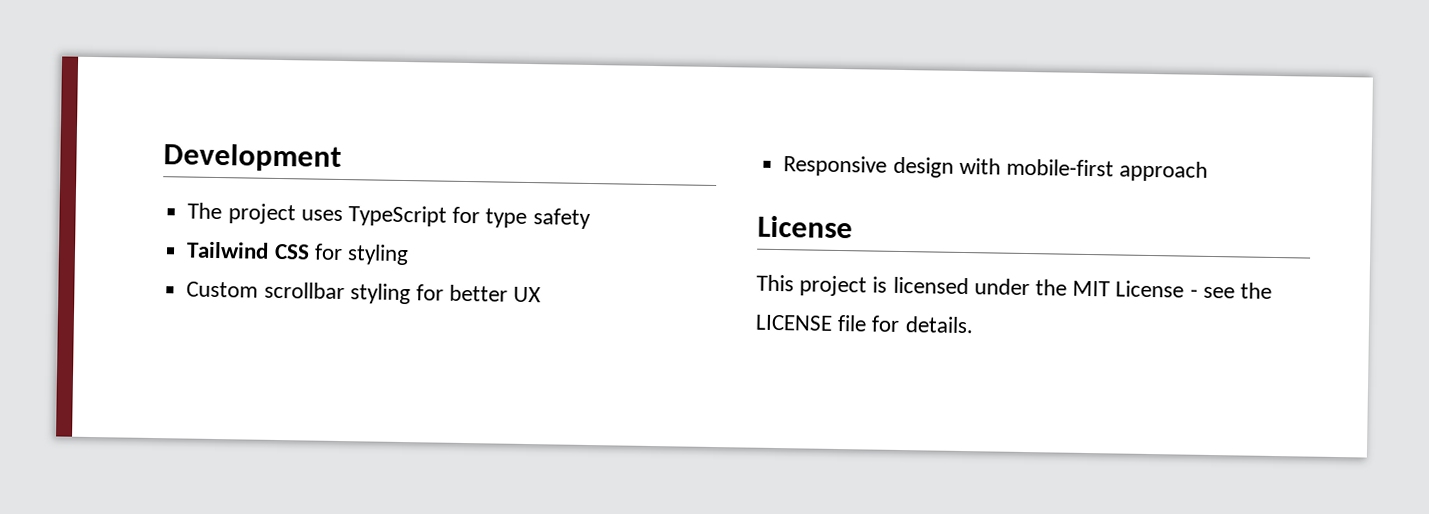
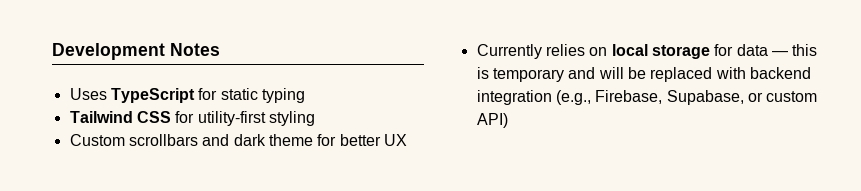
[187,202,591,230] // The project uses TypeScript for type safety -> [170,43,220,56] [69,88,305,103] Notes // Uses TypeScript for static typing
(343, 252) none -> [197,111,266,126] utility-first
[263,281,411,305] scrollbar styling -> [128,134,313,146] scrollbars and dark theme
[783,155,1209,182] [757,215,853,239] [756,274,1273,299] [755,314,974,334] Responsive design with mobile-first approach // License // This project is licensed under the MIT License - see the LICENSE file for details. -> [476,44,818,59] [476,67,811,82] [476,90,818,105] [476,113,508,128] Currently relies on local storage for data — this is temporary and will be replaced with backend integration (e.g., Firebase, Supabase, or custom API)

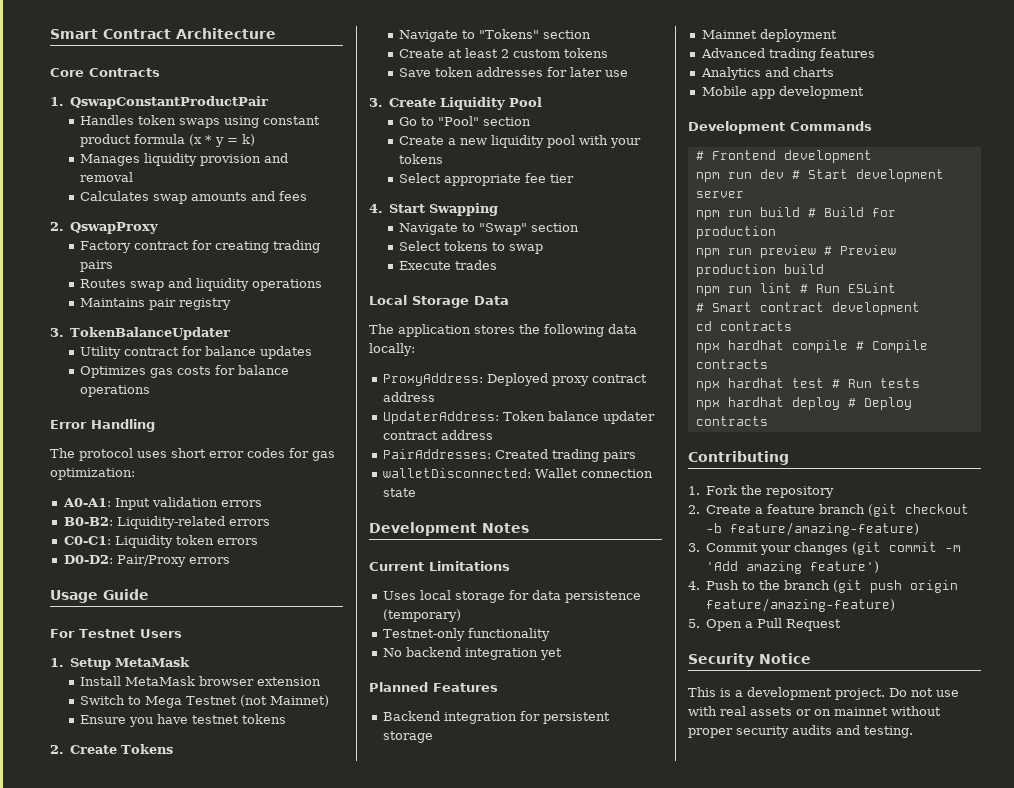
(52, 51) none -> [50,28,276,39] [50,68,160,77] [50,96,269,109] [80,115,321,128] [80,134,256,147] [80,153,289,166] [80,172,134,182] [80,191,308,204] [50,222,159,234] [80,240,321,253] [80,260,114,272] [80,278,323,291] [80,298,232,310] [50,327,231,340] [80,346,313,359] [80,365,290,378] [80,385,151,397] [50,419,155,432] [50,448,335,461] [50,468,135,480] [62,497,262,510] [63,516,270,529] [63,535,258,548] [63,555,230,567] [50,589,149,603] [50,629,182,638] [50,657,191,670] [80,676,322,686] [80,695,330,708] [80,714,287,727] [50,744,174,754] [399,29,592,42] [399,48,609,58] [399,67,629,77] [369,97,543,110] [399,116,532,126] [399,135,642,148] [399,154,444,164] [399,173,575,186] [369,203,499,216] [399,223,580,235] [399,241,544,254] [399,260,498,270] [369,295,509,308] [369,324,637,337] [369,343,415,356] [382,373,647,386] [382,392,435,402] [382,411,655,424] [382,430,493,440] [382,449,636,462] [382,468,653,478] [382,488,416,497] Smart Contract Architecture // Core Contracts // 1. QswapConstantProductPair // Handles token swaps using constant product formula (x * y = k) // Manages liquidity provision and removal // Calculates swap amounts and fees // 2. QswapProxy // Factory contract for creating trading pairs // Routes swap and liquidity operations // Maintains pair registry // 3. TokenBalanceUpdater // Utility contract for balance updates // Optimizes gas costs for balance operations // Error Handling // The protocol uses short error codes for gas optimization: // A0-A1: Input validation errors // B0-B2: Liquidity-related errors // C0-C1: Liquidity token errors // D0-D2: Pair/Proxy errors // Usage Guide // For Testnet Users // 1. Setup MetaMask // Install MetaMask browser extension // Switch to Mega Testnet (not Mainnet) // Ensure you have testnet tokens // 2. Create Tokens // Navigate to "Tokens" section // Create at least 2 custom tokens // Save token addresses for later use // 3. Create Liquidity Pool // Go to "Pool" section // Create a new liquidity pool with your tokens // Select appropriate fee tier // 4. Start Swapping // Navigate to "Swap" section // Select tokens to swap // Execute trades // Local Storage Data // The application stores the following data locally: // ProxyAddress: Deployed proxy contract address // UpdaterAddress: Token balance updater contract address // PairAddresses: Created trading pairs // walletDisconnected: Wallet connection state //
(220, 49) none -> [369,561,510,571] // Current Limitations
[110,88,305,103] [69,111,315,126] [69,134,407,146] [476,44,818,59] [476,67,811,82] [476,90,818,105] [476,113,508,128] TypeScript for static typing // Tailwind CSS for utility-first styling // Custom scrollbars and dark theme for better UX // Currently relies on local storage for data — this is temporary and will be replaced with backend integration (e.g., Firebase, Supabase, or custom API) -> [419,590,641,603] [382,609,461,622] [382,628,550,641] [382,647,562,660] [369,682,498,692] [382,711,610,724] [382,731,433,743] [701,29,837,42] [700,48,875,61] [700,67,834,80] [701,86,864,99] [688,121,872,134] [695,150,872,163] [695,169,944,182] [695,191,744,198] [695,207,896,220] [695,226,776,239] [695,245,896,258] [695,264,824,277] [695,283,896,296] [695,302,920,315] [695,321,792,331] [695,340,928,353] [695,359,768,369] [695,378,920,391] [695,397,912,410] [695,416,768,426] [688,451,789,465] [688,485,835,498] [688,504,970,517] [706,522,920,536] [688,542,962,555] [706,561,880,574] [688,580,959,593] [706,598,896,612] [688,618,842,631] [688,653,811,667] [688,687,959,700] [688,706,941,716] [688,725,913,738] local storage for data persistence (temporary) // Testnet-only functionality // No backend integration yet // Planned Features // Backend integration for persistent storage // Mainnet deployment // Advanced trading features // Analytics and charts // Mobile app development // Development Commands // # Frontend development // npm run dev # Start development server // npm run build # Build for production // npm run preview # Preview production build // npm run lint # Run ESLint // # Smart contract development // cd contracts // npx hardhat compile # Compile contracts // npx hardhat test # Run tests // npx hardhat deploy # Deploy contracts // Contributing // 1. Fork the repository // 2. Create a feature branch (git checkout -b feature/amazing-feature) // 3. Commit your changes (git commit -m 'Add amazing feature') // 4. Push to the branch (git push origin feature/amazing-feature) // 5. Open a Pull Request // Security Notice // This is a development project. Do not use with real assets or on mainnet without proper security audits and testing.

